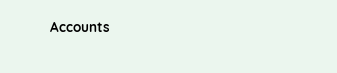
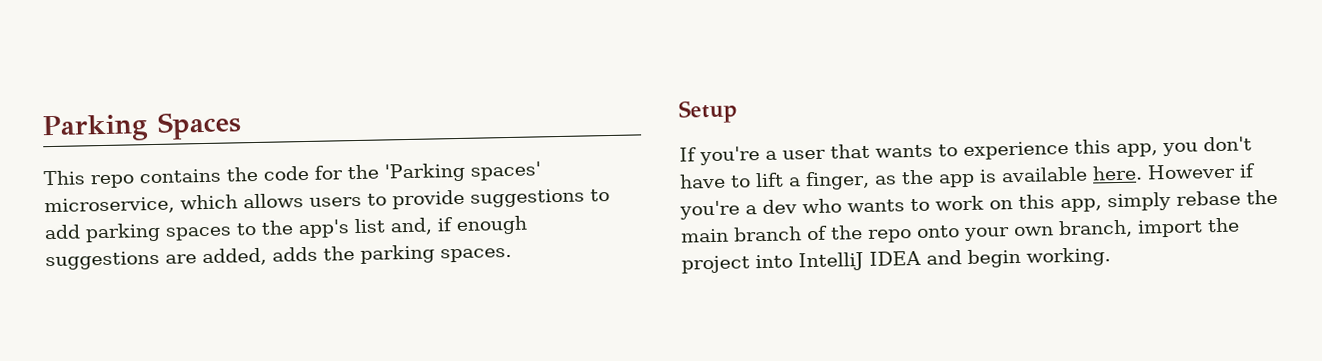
[50,21,110,32] Accounts -> [42,111,242,143] [43,161,541,189] [44,188,610,216] [44,215,528,243] [45,244,512,271] [678,99,737,124] [679,136,1252,166] [679,163,1256,191] [679,189,1278,220] [680,217,1240,243] [681,247,1111,274] Parking Spaces // This repo contains the code for the 'Parking spaces' microservice, which allows users to provide suggestions to add parking spaces to the app's list and, if enough suggestions are added, adds the parking spaces. // Setup // If you're a user that wants to experience this app, you don't have to lift a finger, as the app is available here. However if you're a dev who wants to work on this app, simply rebase the main branch of the repo onto your own branch, import the project into IntelliJ IDEA and begin working.

